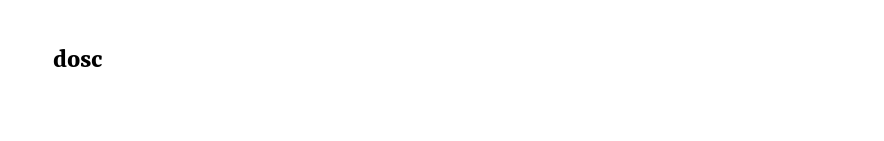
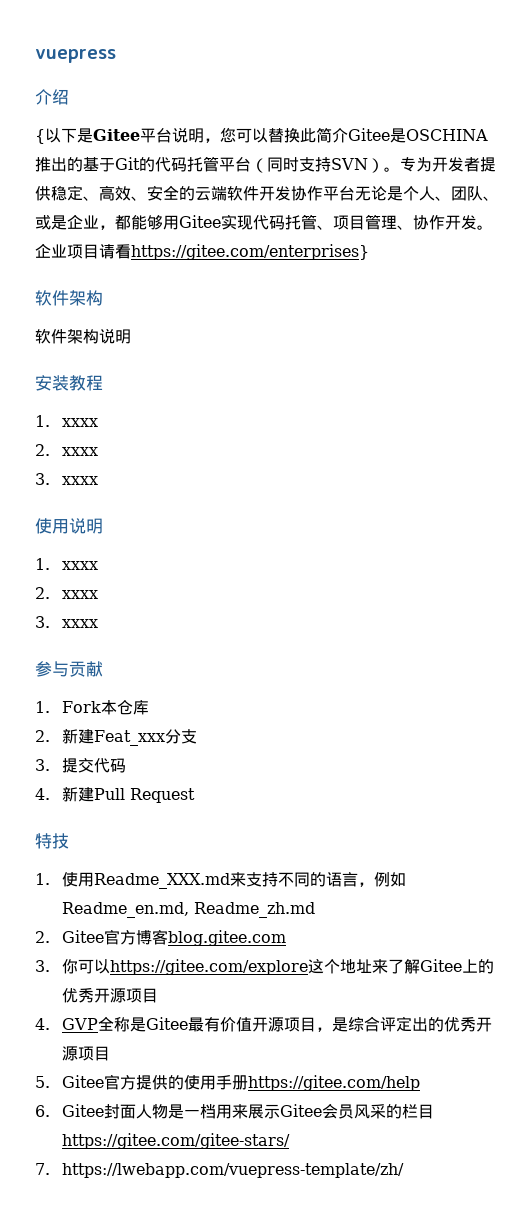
[53,49,103,67] dosc -> [35,49,116,63] [35,89,69,105] [35,127,488,144] [35,156,496,173] [35,185,499,201] [35,214,493,230] [35,243,369,260] [35,290,103,306] [35,328,131,344] [35,375,103,391] [35,415,99,427] [35,444,99,456] [35,473,99,485] [35,518,103,534] [35,558,99,570] [35,587,99,599] [35,616,99,628] [35,661,103,677] [35,700,150,715] [35,728,198,746] [35,758,127,773] [35,786,196,803] [35,833,69,849] [35,872,407,889] [62,902,316,918] [35,929,287,946] [35,959,495,975] [62,988,159,1003] [35,1016,493,1032] [62,1046,111,1061] [35,1074,421,1091] [35,1103,435,1119] [62,1133,291,1149] [35,1163,405,1178] vuepress // 介绍 // {以下是Gitee平台说明，您可以替换此简介Gitee是OSCHINA推出的基于Git的代码托管平台（同时支持SVN）。专为开发者提供稳定、高效、安全的云端软件开发协作平台无论是个人、团队、或是企业，都能够用Gitee实现代码托管、项目管理、协作开发。企业项目请看https://gitee.com/enterprises} // 软件架构 // 软件架构说明 // 安装教程 // 1. xxxx // 2. xxxx // 3. xxxx // 使用说明 // 1. xxxx // 2. xxxx // 3. xxxx // 参与贡献 // 1. Fork本仓库 // 2.新建Feat_xxx分支 // 3.提交代码 // 4.新建Pull Request // 特技 // 1.使用Readme_XXX.md来支持不同的语言，例如Readme_en.md, Readme_zh.md // 2. Gitee官方博客blog.gitee.com // 3.你可以https://gitee.com/explore这个地址来了解Gitee上的优秀开源项目 // 4. GVP全称是Gitee最有价值开源项目，是综合评定出的优秀开源项目 // 5. Gitee官方提供的使用手册https://gitee.com/help // 6. Gitee封面人物是一档用来展示Gitee会员风采的栏目https://gitee.com/gitee-stars/ // 7. https://lwebapp.com/vuepress-template/zh/

